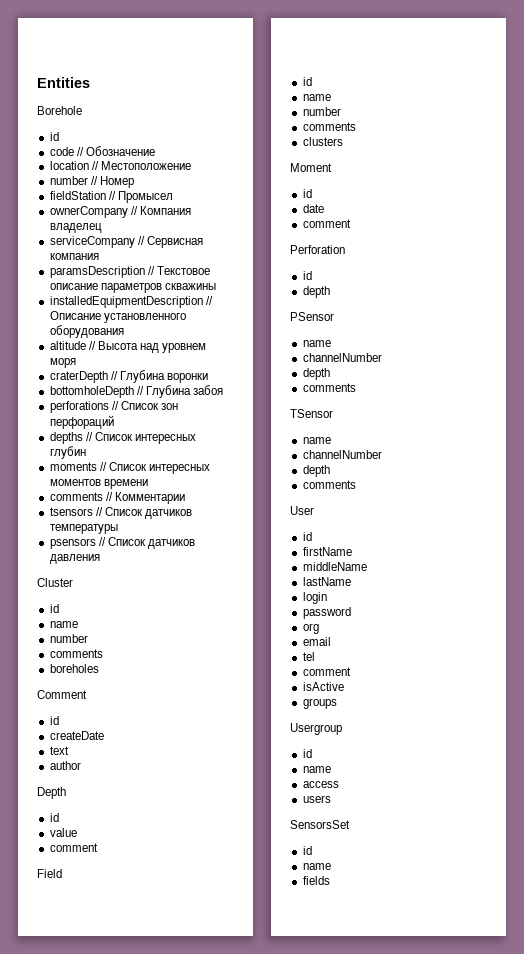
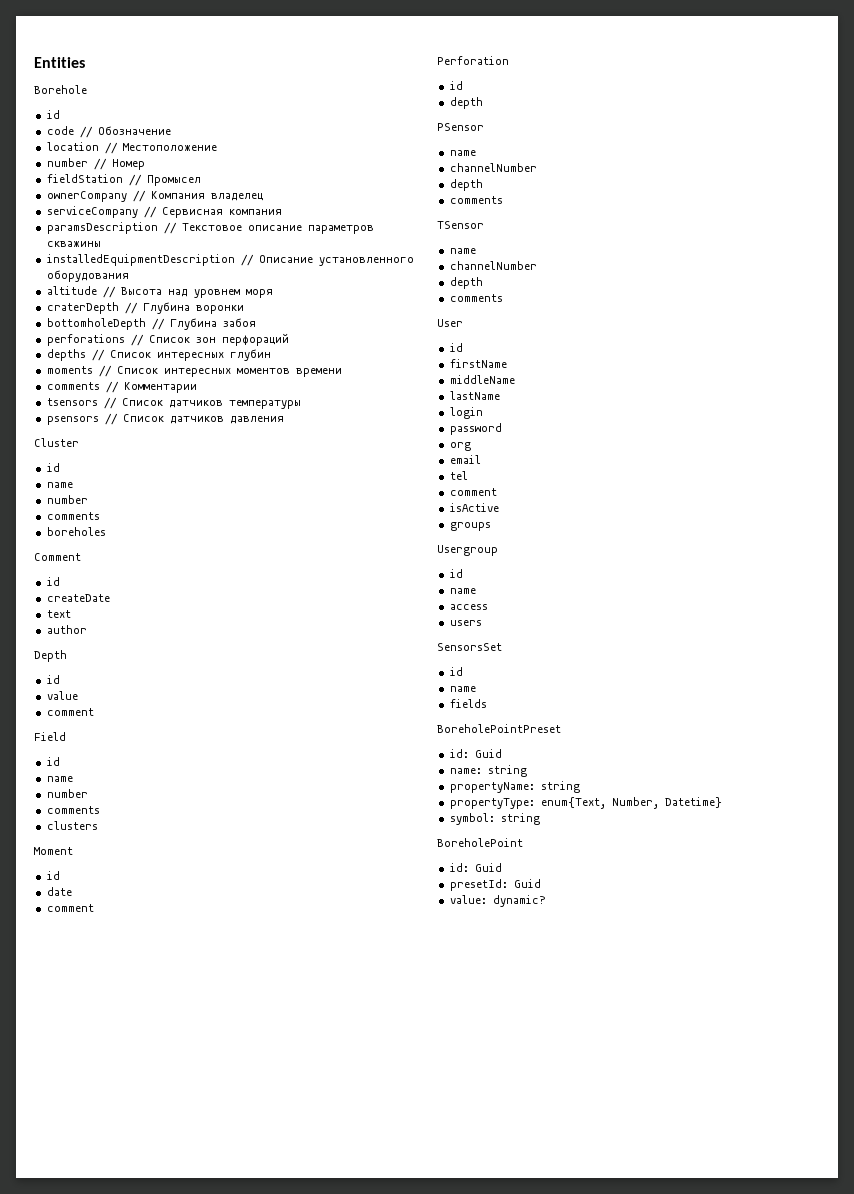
(330, 880) none -> [437,724,561,733] [449,749,502,758] [449,765,527,777] [449,781,580,793] [449,797,722,809] [449,813,540,825] [437,838,523,847] [449,863,502,872] [449,879,541,891] [449,895,546,907] // BoreholePointPreset // id: Guid // name: string // propertyName: string // propertyType: enum{Text, Number, Datetime} // symbol: string // BoreholePoint // id: Guid // presetId: Guid // value: dynamic?

